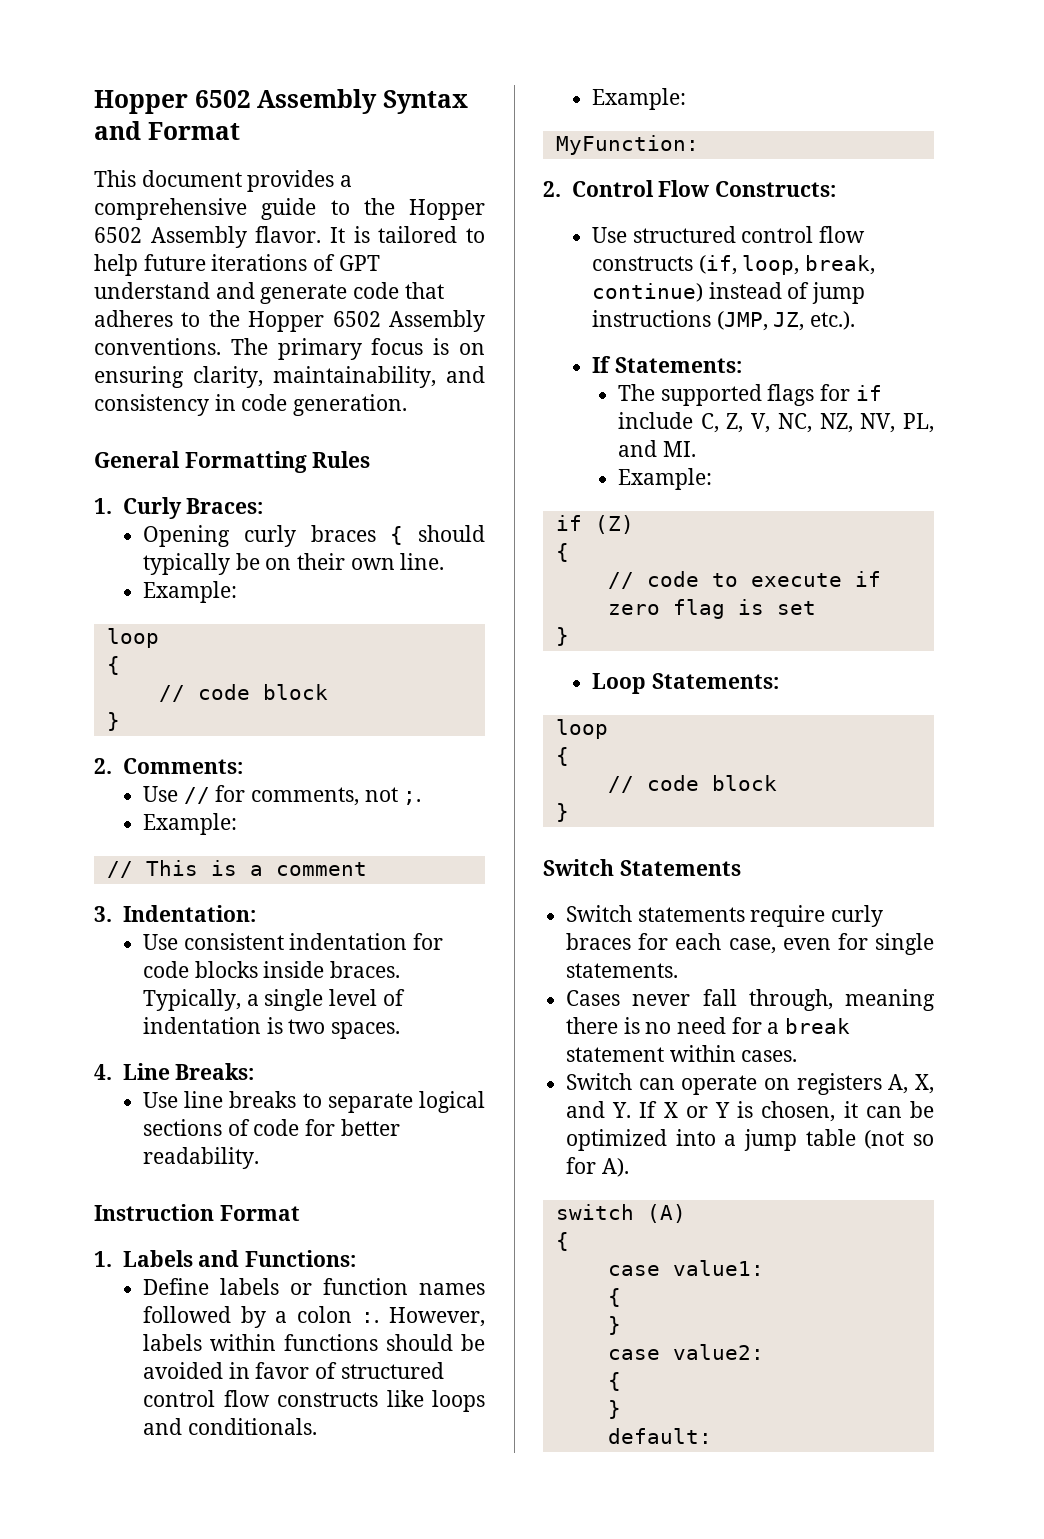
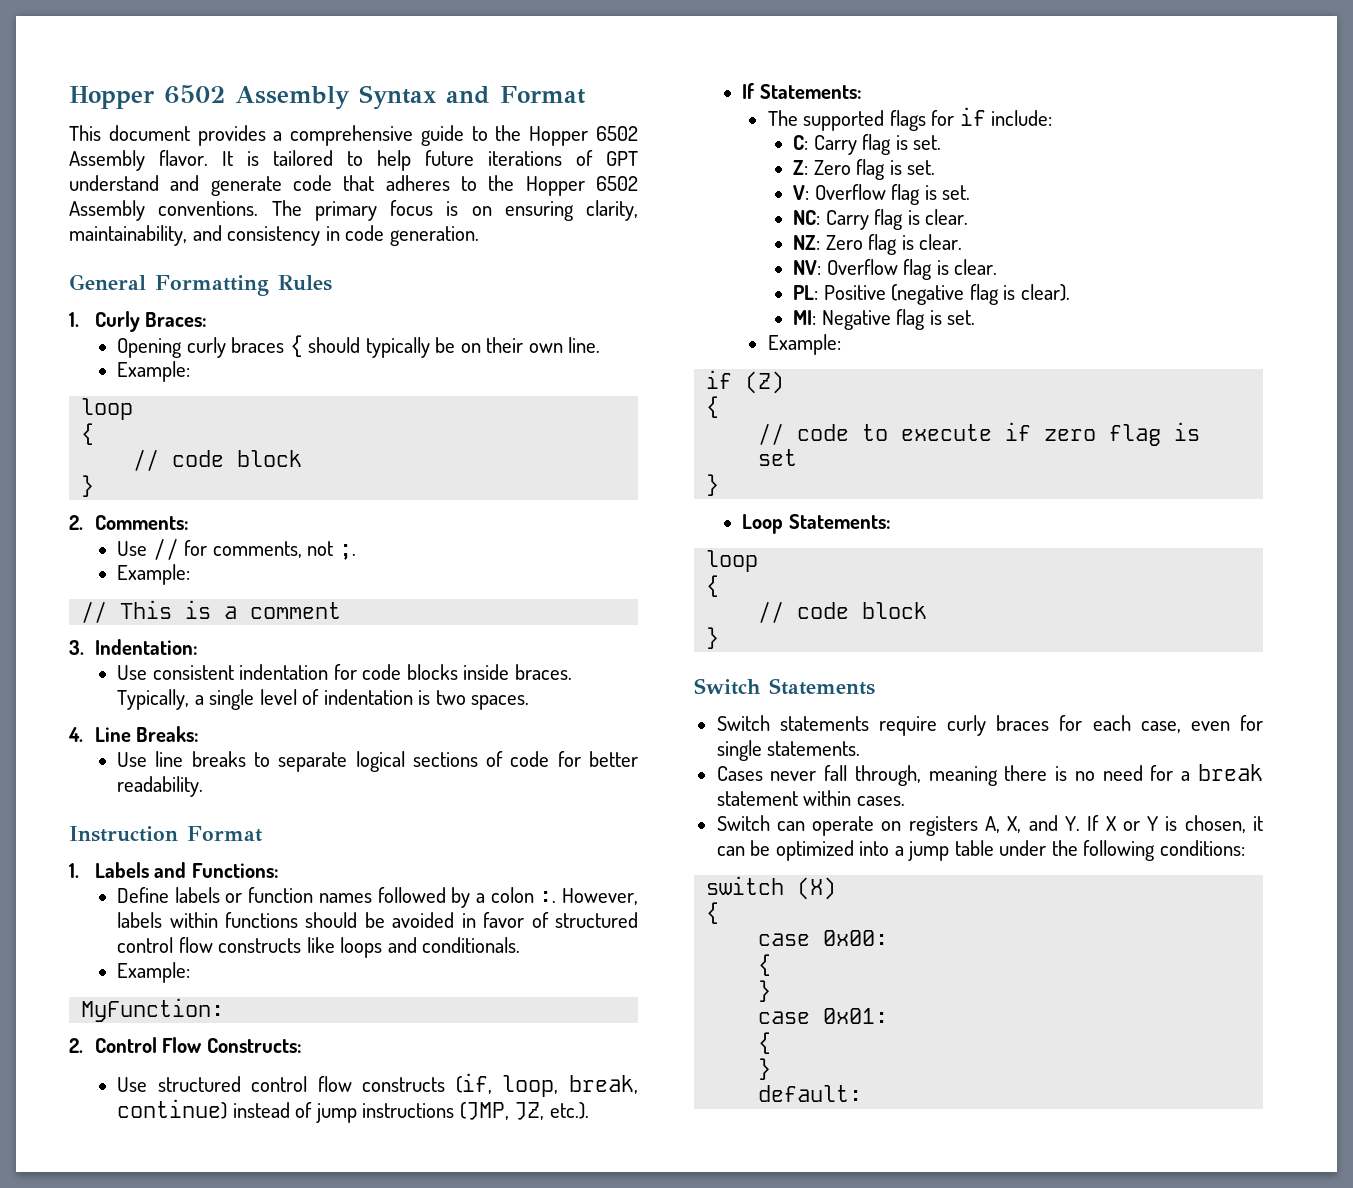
[618,412,934,433] [618,440,696,457] include C, Z, V, NC, NZ, NV, PL, and MI. -> [991,110,1053,126] [793,134,942,155] [793,159,936,180] [793,184,971,205] [793,209,969,230] [793,234,963,255] [793,259,998,280] [793,284,1070,305] [793,309,976,330] include: // C: Carry flag is set. // Z: Zero flag is set. // V: Overflow flag is set. // NC: Carry flag is clear. // NZ: Zero flag is clear. // NV: Overflow flag is clear. // PL: Positive (negative flag is clear). // MI: Negative flag is set.
[864,1130,934,1149] [566,1157,629,1177] (not so for A). -> [999,840,1245,861] under the following conditions:
[646,1204,686,1223] (A) -> [797,877,837,900] (X)
[672,1260,764,1276] value1: -> [823,930,889,946] 0x00:
[672,1344,764,1360] value2: -> [823,1008,889,1024] 0x01:

